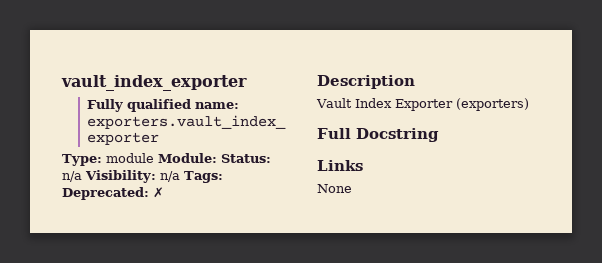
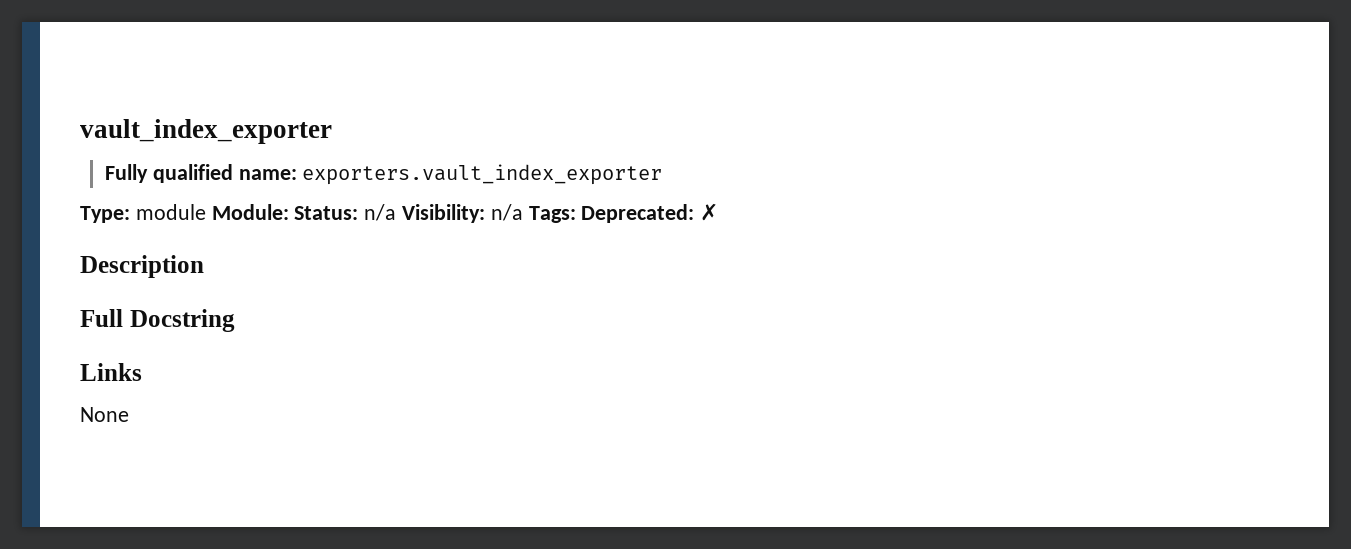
[316,98,529,111] // Vault Index Exporter (exporters) -> (204, 266) none

